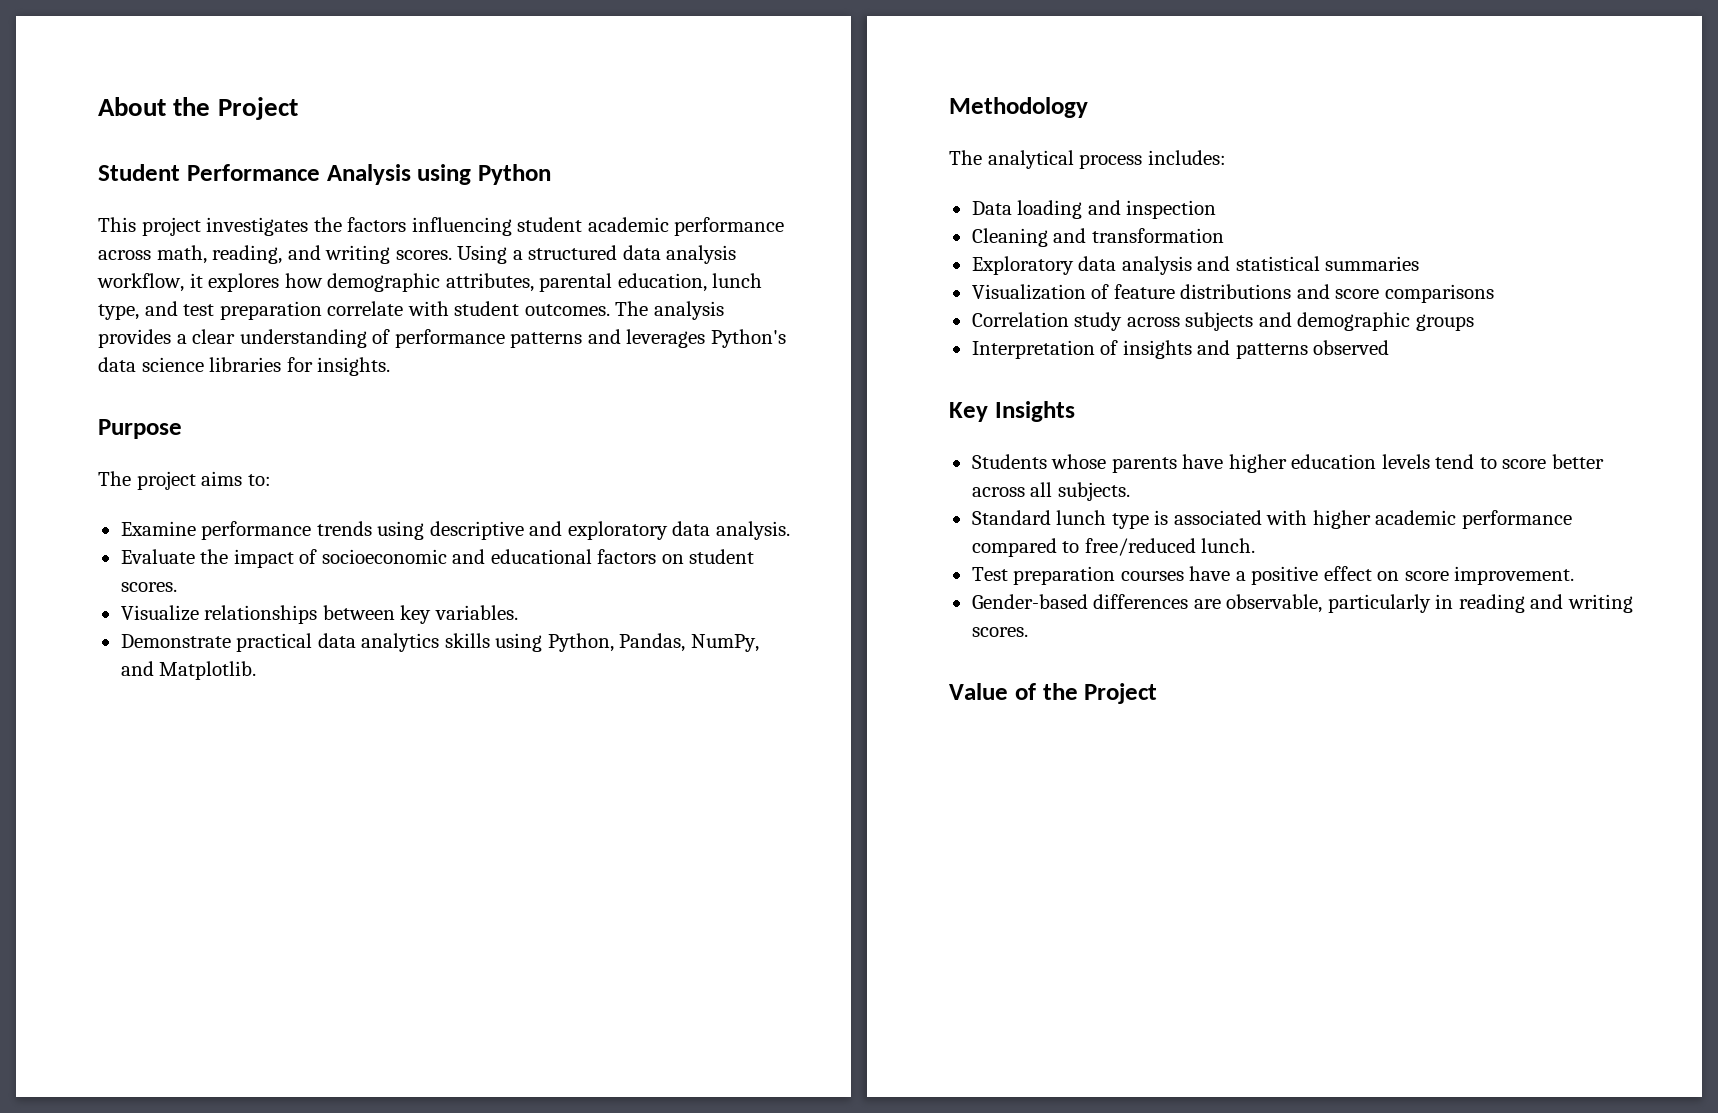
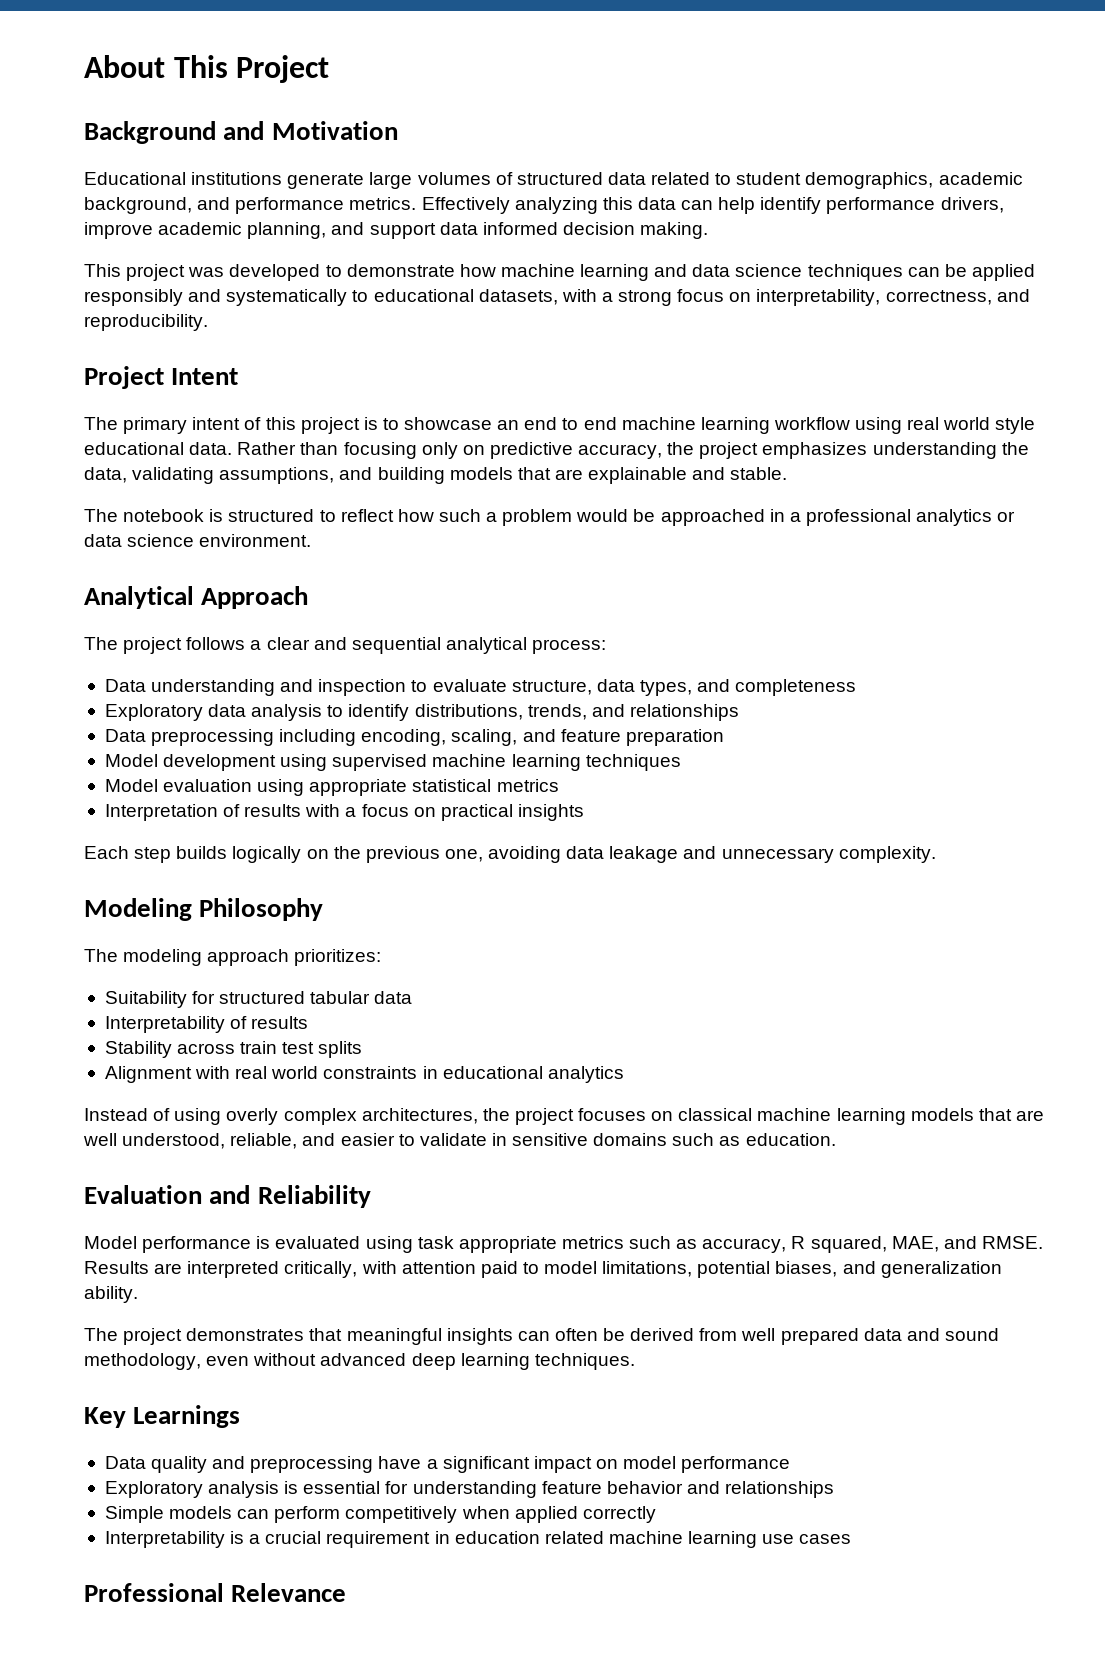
[173,97,211,116] the -> [173,55,228,78] This
[98,164,551,185] [98,217,785,236] [98,245,737,264] [97,273,763,292] [98,301,724,320] [98,329,786,348] [98,357,391,376] [98,419,182,439] [98,471,271,490] [120,521,790,540] [120,549,755,568] [120,582,177,592] [120,605,518,624] [120,633,759,652] [120,661,257,680] [949,97,1088,118] [949,150,1226,169] [971,200,1083,219] Student Performance Analysis using Python // This project investigates the factors influencing student academic performance across math, reading, and writing scores. Using a structured data analysis workflow, it explores how demographic attributes, parental education, lunch type, and test preparation correlate with student outcomes. The analysis provides a clear understanding of performance patterns and leverages Python's data science libraries for insights. // Purpose // The project aims to: // Examine performance trends using descriptive and exploratory data analysis. // Evaluate the impact of socioeconomic and educational factors on student scores. // Visualize relationships between key variables. // Demonstrate practical data analytics skills using Python, Pandas, NumPy, and Matplotlib. // Methodology // The analytical process includes: // Data loading -> [84,121,398,144] [84,172,1023,189] [84,197,1004,214] [84,222,709,239] [84,264,1035,281] [84,289,1030,306] [84,314,208,331] [84,366,239,389] [84,417,1036,434] [84,442,1029,459] [84,467,788,484] [84,509,1016,526] [84,534,312,547] [84,586,309,609] [84,637,607,654] [104,679,276,696] Background and Motivation // Educational institutions generate large volumes of structured data related to student demographics, academic background, and performance metrics. Effectively analyzing this data can help identify performance drivers, improve academic planning, and support data informed decision making. // This project was developed to demonstrate how machine learning and data science techniques can be applied responsibly and systematically to educational datasets, with a strong focus on interpretability, correctness, and reproducibility. // Project Intent // The primary intent of this project is to showcase an end to end machine learning workflow using real world style educational data. Rather than focusing only on predictive accuracy, the project emphasizes understanding the data, validating assumptions, and building models that are explainable and stable. // The notebook is structured to reflect how such a problem would be approached in a professional analytics or data science environment. // Analytical Approach // The project follows a clear and sequential analytical process: // Data understanding
[971,228,1224,247] [971,256,1420,275] [971,284,1494,303] [971,312,1474,331] [971,340,1390,359] [949,401,1075,422] [971,454,1604,473] [971,482,1130,501] [971,510,1572,529] [971,538,1256,557] [971,566,1575,585] [971,594,1633,613] [971,627,1028,637] [949,683,1158,704] // Cleaning and transformation // Exploratory data analysis and statistical summaries // Visualization of feature distributions and score comparisons // Correlation study across subjects and demographic groups // Interpretation of insights and patterns observed // Key Insights // Students whose parents have higher education levels tend to score better across all subjects. // Standard lunch type is associated with higher academic performance compared to free/reduced lunch. // Test preparation courses have a positive effect on score improvement. // Gender-based differences are observable, particularly in reading and writing scores. // Value of the Project -> [411,679,857,696] [104,704,739,721] [104,729,724,746] [104,754,681,771] [104,779,559,796] [104,804,584,821] [84,846,936,863] [84,898,324,921] [84,949,382,966] [104,991,413,1008] [104,1016,309,1033] [104,1041,363,1058] [104,1066,624,1083] [84,1108,1044,1125] [83,1133,836,1149] [84,1185,371,1208] [84,1236,1043,1253] [84,1261,1002,1278] [84,1286,138,1303] [84,1328,999,1345] [84,1353,635,1370] [84,1405,241,1428] [104,1456,791,1473] [104,1481,835,1498] [104,1506,656,1523] [104,1531,852,1548] [84,1583,347,1602] to evaluate structure, data types, and completeness // Exploratory data analysis to identify distributions, trends, and relationships // Data preprocessing including encoding, scaling, and feature preparation // Model development using supervised machine learning techniques // Model evaluation using appropriate statistical metrics // Interpretation of results with a focus on practical insights // Each step builds logically on the previous one, avoiding data leakage and unnecessary complexity. // Modeling Philosophy // The modeling approach prioritizes: // Suitability for structured tabular data // Interpretability of results // Stability across train test splits // Alignment with real world constraints in educational analytics // Instead of using overly complex architectures, the project focuses on classical machine learning models that are well understood, reliable, and easier to validate in sensitive domains such as education. // Evaluation and Reliability // Model performance is evaluated using task appropriate metrics such as accuracy, R squared, MAE, and RMSE. Results are interpreted critically, with attention paid to model limitations, potential biases, and generalization ability. // The project demonstrates that meaningful insights can often be derived from well prepared data and sound methodology, even without advanced deep learning techniques. // Key Learnings // Data quality and preprocessing have a significant impact on model performance // Exploratory analysis is essential for understanding feature behavior and relationships // Simple models can perform competitively when applied correctly // Interpretability is a crucial requirement in education related machine learning use cases // Professional Relevance

